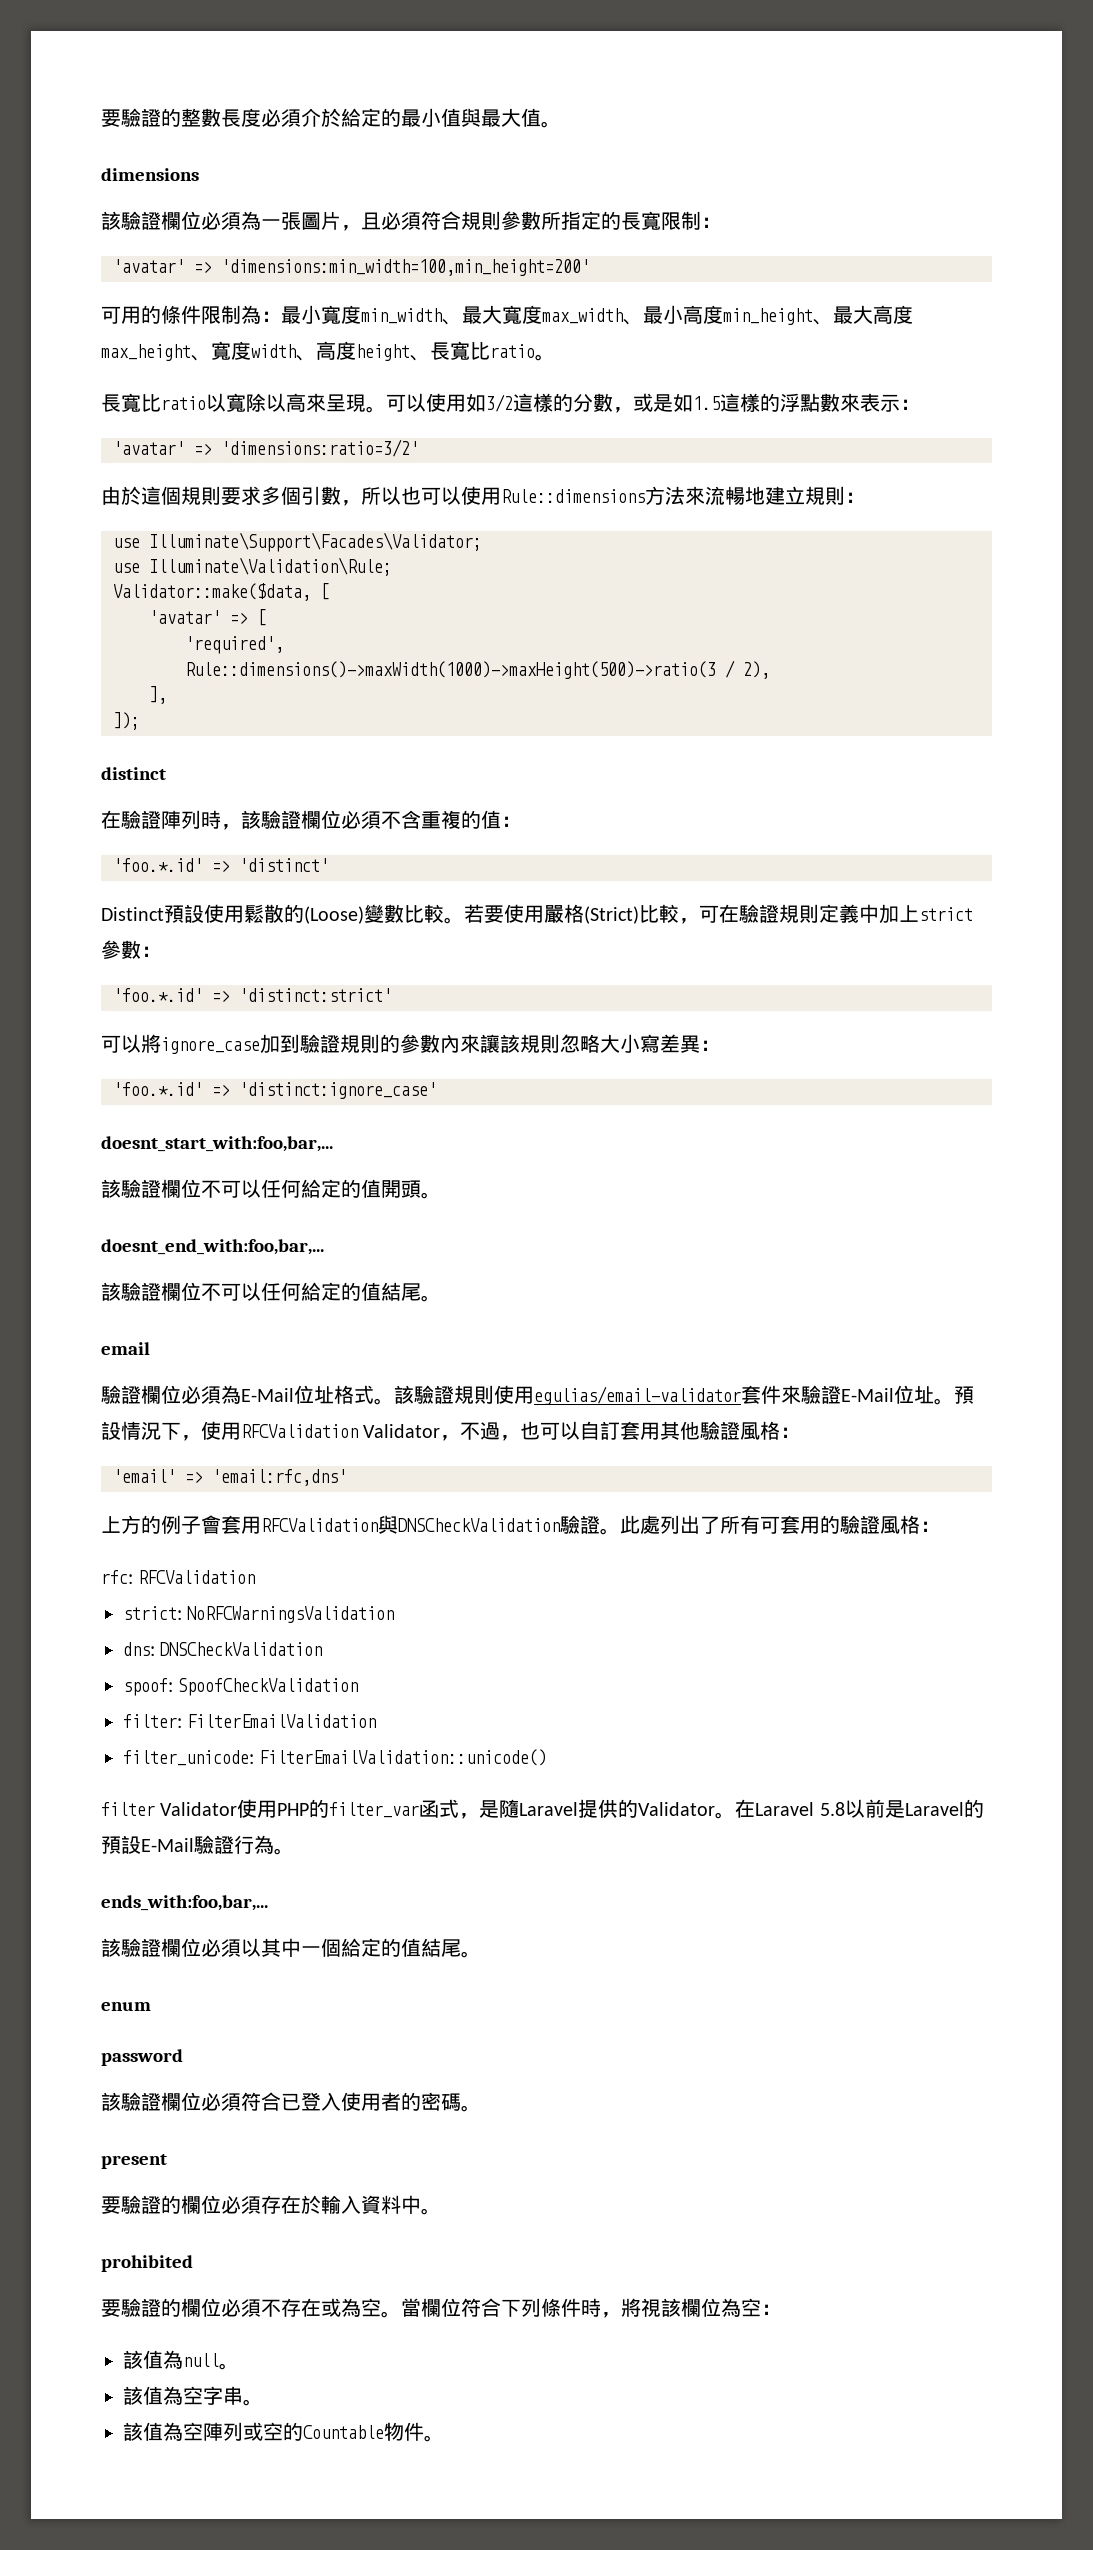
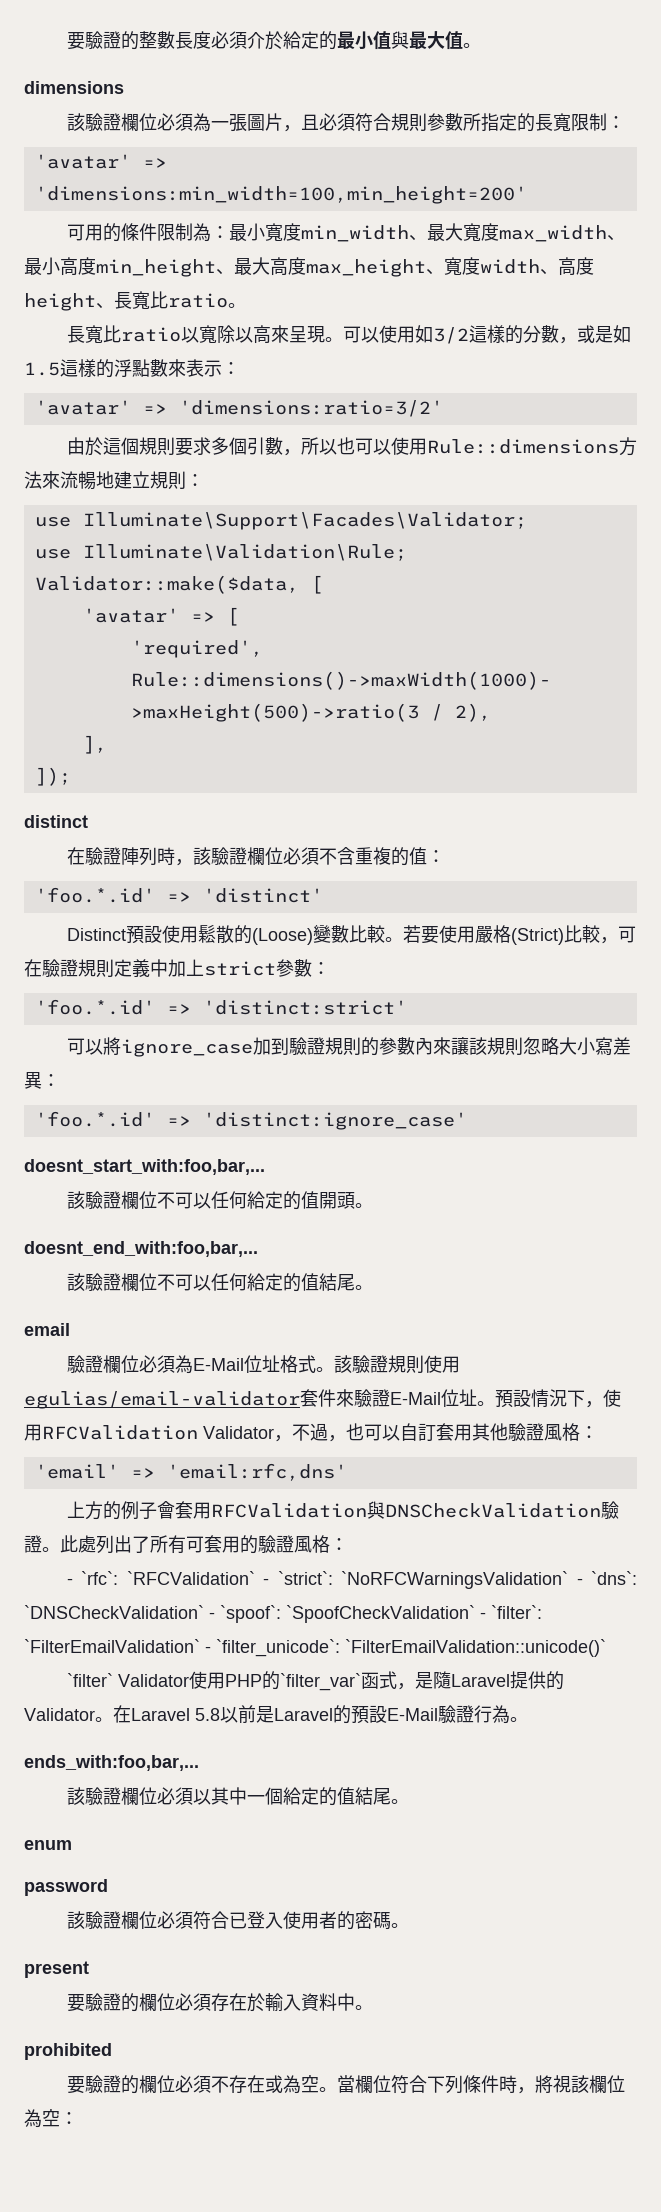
[101,1570,256,1584] [123,1606,395,1623] [123,1642,323,1656] [123,1678,359,1696] [123,1714,377,1728] [123,1749,548,1766] [101,1802,155,1816] rfc: RFCValidation // strict: NoRFCWarningsValidation // dns: DNSCheckValidation // spoof: SpoofCheckValidation // filter: FilterEmailValidation // filter_unicode: FilterEmailValidation::unicode() // filter -> [66,1571,637,1589] [24,1605,542,1623] [24,1639,606,1657] [66,1673,113,1687] - `rfc`: `RFCValidation` - `strict`: `NoRFCWarningsValidation` - `dns`: `DNSCheckValidation` - `spoof`: `SpoofCheckValidation` - `filter`: `FilterEmailValidation` - `filter_unicode`: `FilterEmailValidation::unicode()` // `filter`
[329,1802,420,1818] filter_var -> [279,1673,361,1691] `filter_var`
[123,2350,239,2370] [123,2386,263,2406] [123,2422,444,2442] // 該值為null。 // 該值為空字串。 // 該值為空陣列或空的Countable物件。 -> (78, 2118) none

